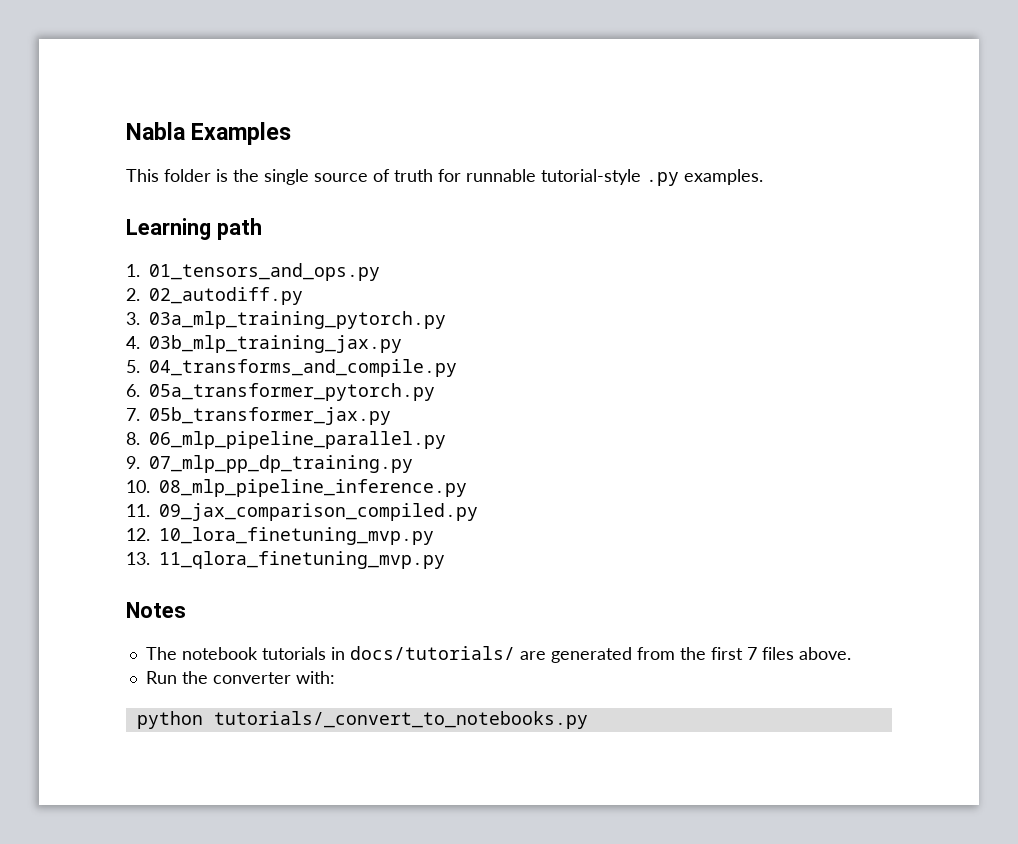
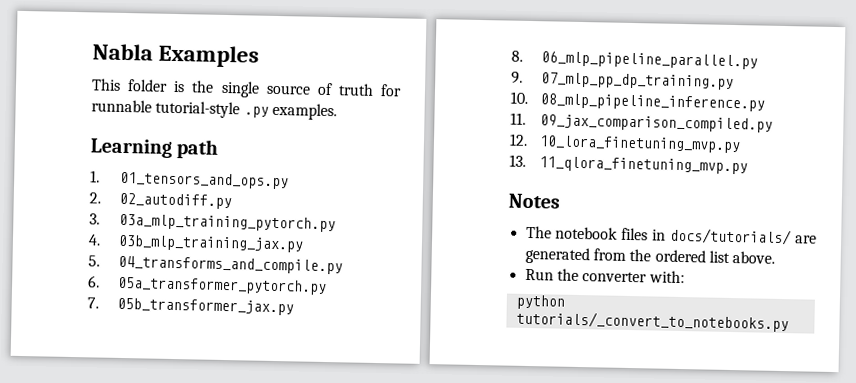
[261,647,326,660] tutorials -> [621,227,649,241] files
[710,647,794,660] first 7 files -> [654,249,730,263] ordered list

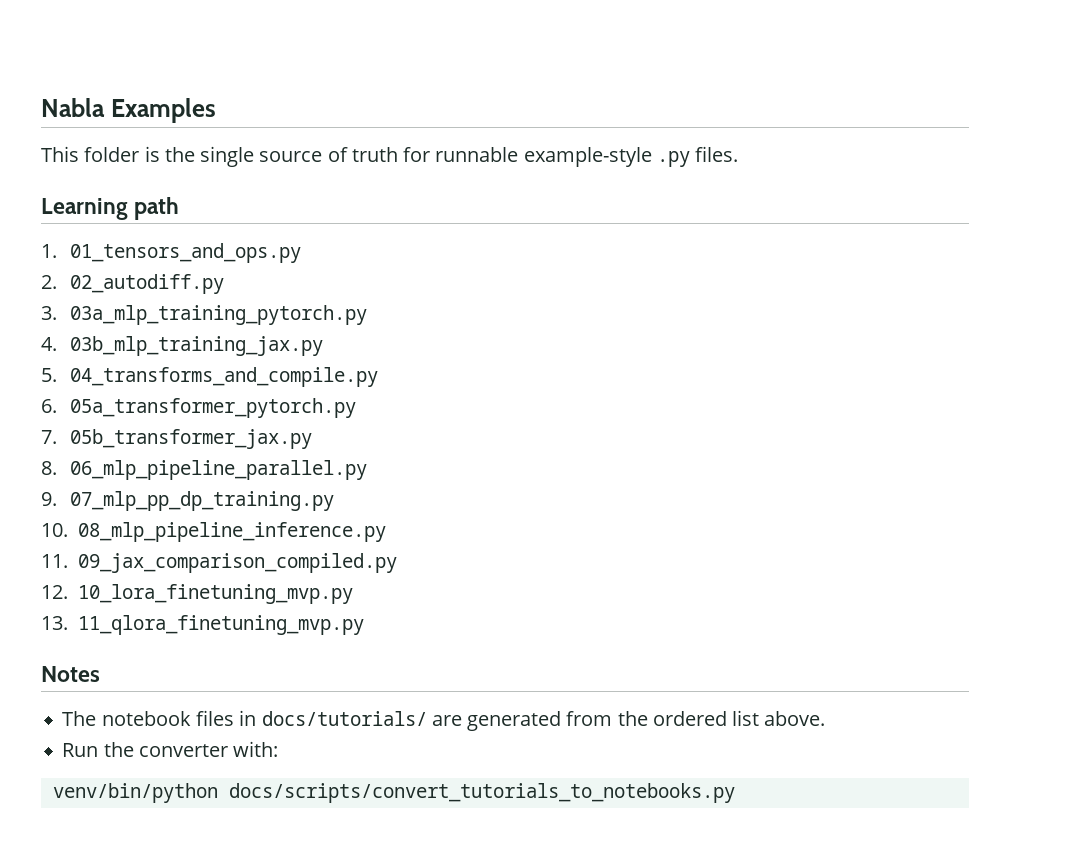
[155,100,337,121] tutorial-style .py examples. -> [523,146,739,167] example-style .py files.
[515,294,565,310] [515,310,789,333] python tutorials/_convert_to_notebooks.py -> [52,783,735,803] venv/bin/python docs/scripts/convert_tutorials_to_notebooks.py

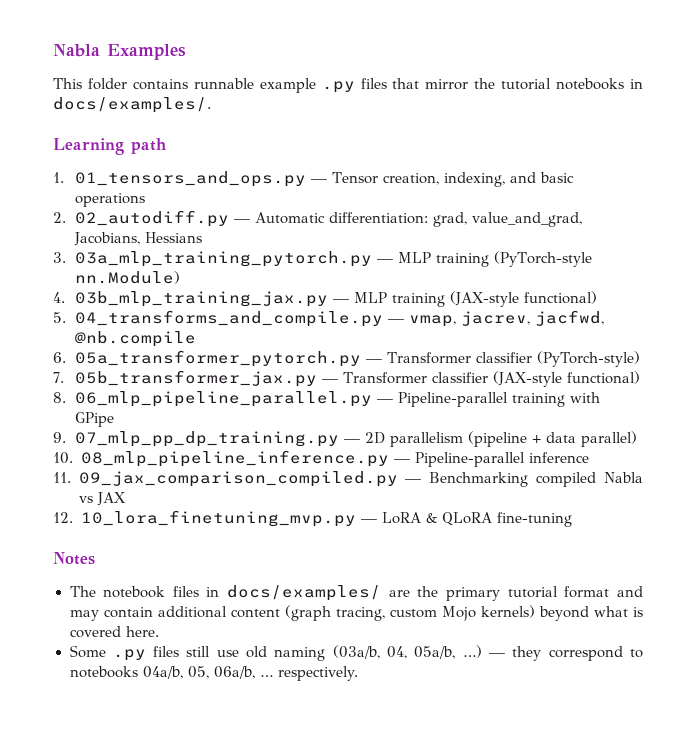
[144,146,739,167] [41,197,180,220] [41,243,302,263] [41,274,225,294] [41,305,368,325] [41,336,324,356] [41,367,379,387] [41,398,357,418] [41,429,313,449] [41,460,368,480] [41,491,335,511] is the single source of truth for runnable example-style .py files. // Learning path // 1. 01_tensors_and_ops.py // 2. 02_autodiff.py // 3. 03a_mlp_training_pytorch.py // 4. 03b_mlp_training_jax.py // 5. 04_transforms_and_compile.py // 6. 05a_transformer_pytorch.py // 7. 05b_transformer_jax.py // 8. 06_mlp_pipeline_parallel.py // 9. 07_mlp_pp_dp_training.py -> [132,78,644,93] [53,97,211,113] [53,138,167,155] [53,171,574,187] [74,193,145,207] [53,210,582,227] [73,232,202,246] [53,251,592,267] [74,271,180,284] [53,291,597,307] [53,310,604,327] [74,331,196,347] [53,350,641,367] [53,370,640,387] [53,391,600,407] [74,412,114,427] [53,431,637,447] contains runnable example .py files that mirror the tutorial notebooks in docs/examples/. // Learning path // 1. 01_tensors_and_ops.py — Tensor creation, indexing, and basic operations // 2. 02_autodiff.py — Automatic differentiation: grad, value_and_grad, Jacobians, Hessians // 3. 03a_mlp_training_pytorch.py — MLP training (PyTorch-style nn.Module) // 4. 03b_mlp_training_jax.py — MLP training (JAX-style functional) // 5. 04_transforms_and_compile.py — vmap, jacrev, jacfwd, @nb.compile // 6. 05a_transformer_pytorch.py — Transformer classifier (PyTorch-style) // 7. 05b_transformer_jax.py — Transformer classifier (JAX-style functional) // 8. 06_mlp_pipeline_parallel.py — Pipeline-parallel training with GPipe // 9. 07_mlp_pp_dp_training.py — 2D parallelism (pipeline + data parallel)
(386, 532) none -> [393,452,589,467] — Pipeline-parallel inference
[41,584,353,604] [41,615,364,635] // 12. 10_lora_finetuning_mvp.py // 13. 11_qlora_finetuning_mvp.py -> [405,472,643,487] [78,492,126,506] [53,510,572,527] — Benchmarking compiled Nabla vs JAX // 12. 10_lora_finetuning_mvp.py — LoRA & QLoRA fine-tuning
[261,710,826,731] [62,741,279,757] [52,783,735,803] docs/tutorials/ are generated from the ordered list above. // Run the converter with: // venv/bin/python docs/scripts/convert_tutorials_to_notebooks.py -> [227,585,643,601] [69,605,643,621] [69,626,159,638] [69,645,643,661] [69,666,359,681] docs/examples/ are the primary tutorial format and may contain additional content (graph tracing, custom Mojo kernels) beyond what is covered here. // Some .py files still use old naming (03a/b, 04, 05a/b, …) — they correspond to notebooks 04a/b, 05, 06a/b, … respectively.

